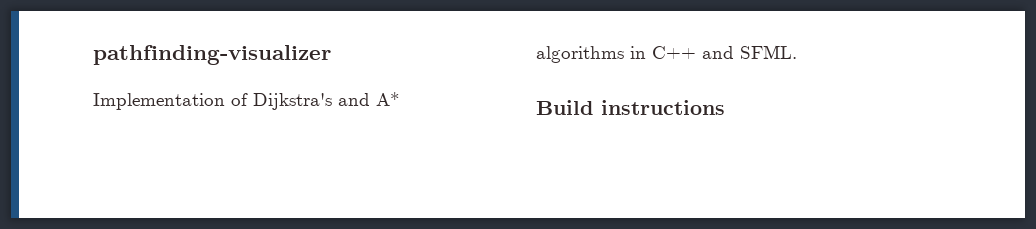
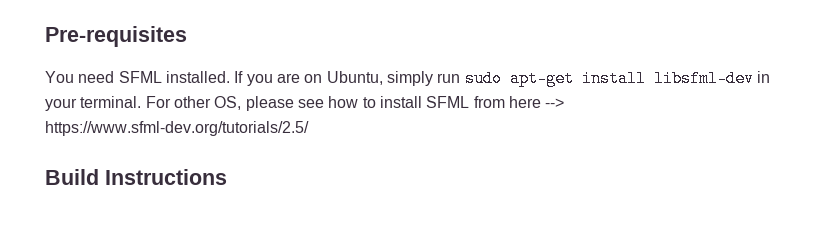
[93,45,331,65] [93,92,400,110] [536,45,797,63] pathfinding-visualizer // Implementation of Dijkstra's and A* algorithms in C++ and SFML. -> [45,26,187,47] [45,70,770,87] [45,96,565,111] [45,121,309,136] Pre-requisites // You need SFML installed. If you are on Ubuntu, simply run sudo apt-get install libsfml-dev in your terminal. For other OS, please see how to install SFML from here --> https://www.sfml-dev.org/tutorials/2.5/
[601,100,725,115] instructions -> [105,169,227,185] Instructions

